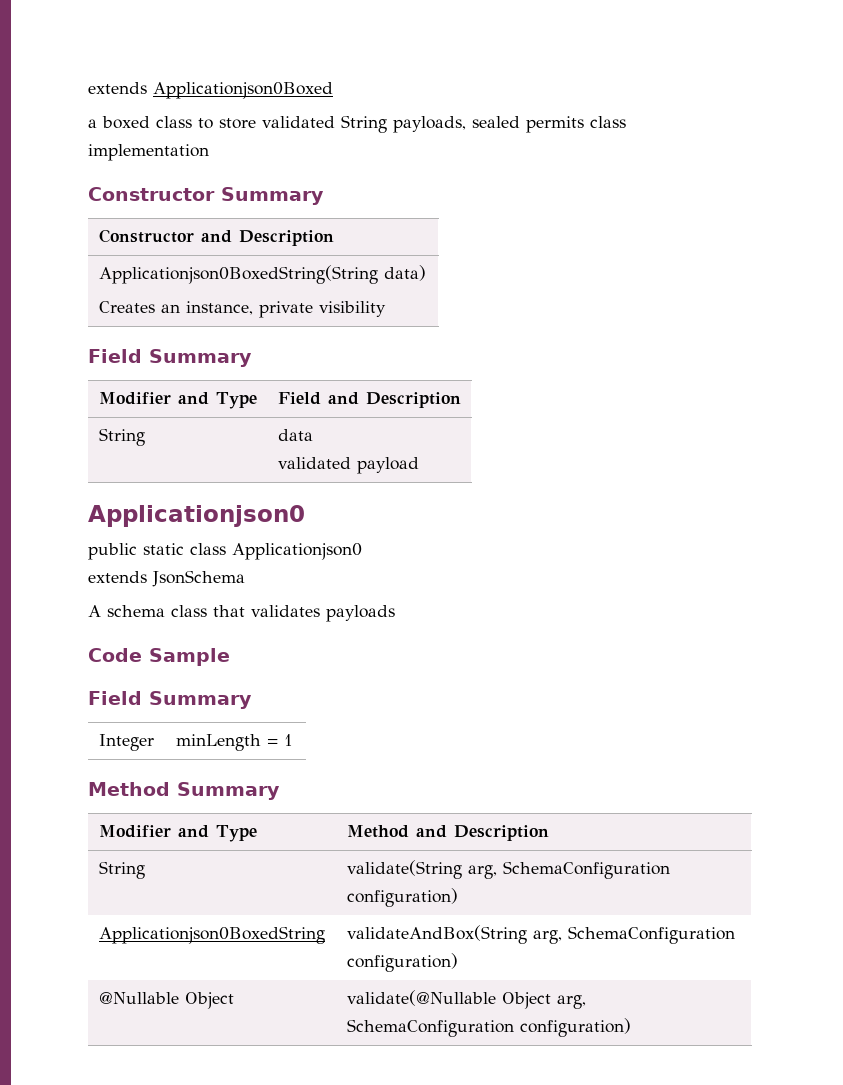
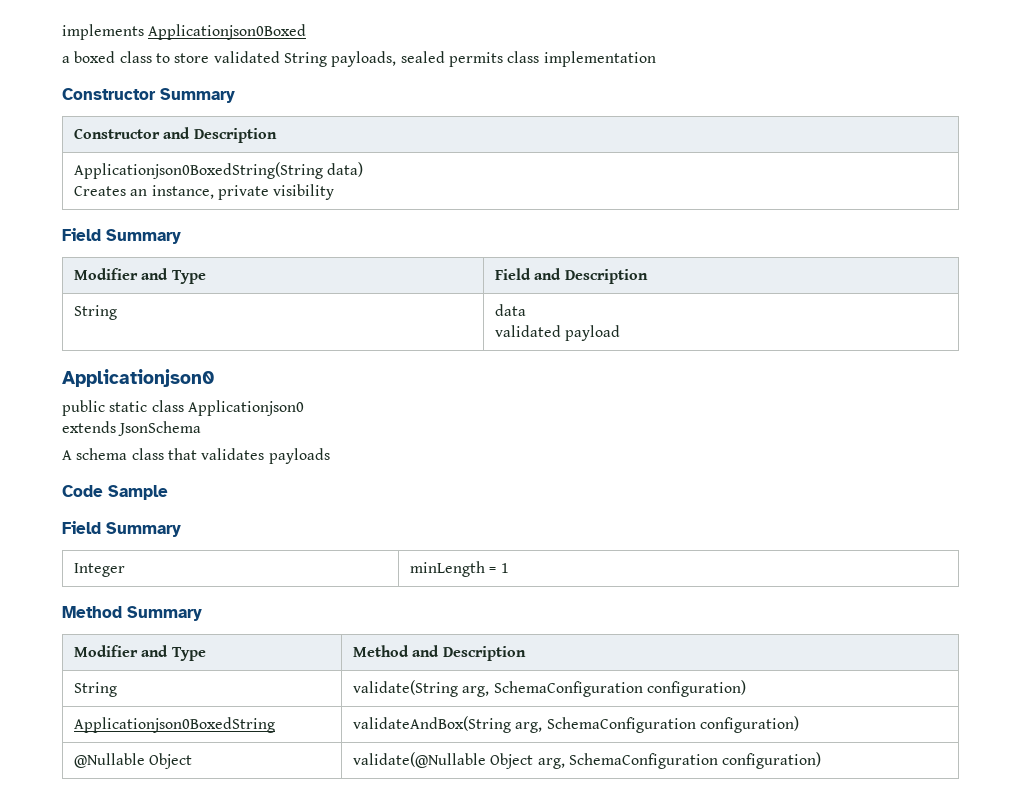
[88,82,147,94] extends -> [62,24,144,40] implements

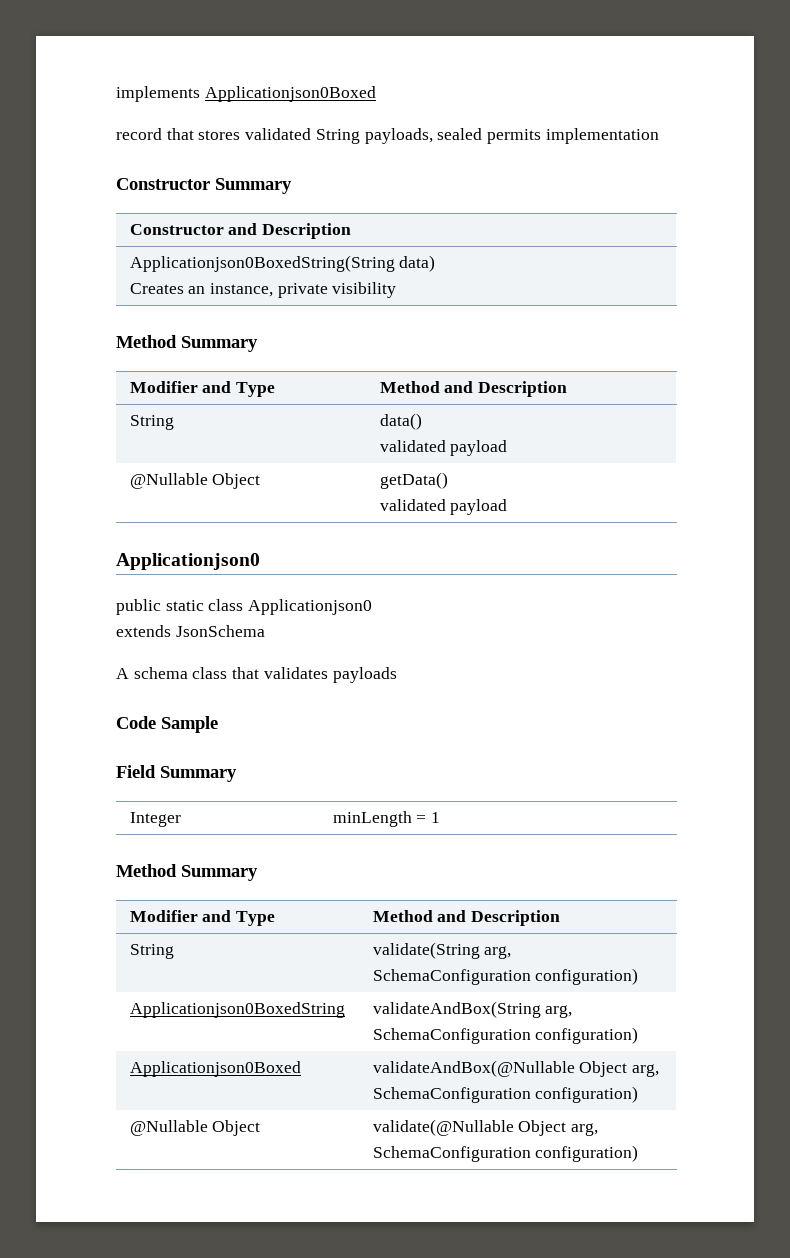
[62,51,210,63] a boxed class to store -> [116,128,241,140] record that stores
[507,51,540,63] class -> (542, 136) none
[62,228,181,244] [73,268,206,284] [494,268,648,284] [73,305,117,320] [494,304,526,316] Field Summary // Modifier and Type | Field and Description // String | data -> [116,335,258,352] [129,381,275,397] [379,381,567,397] [129,415,174,430] [379,413,422,430] [379,440,508,456] [129,473,261,489] [379,472,448,489] Method Summary // Modifier and Type | Method and Description // String | data() // validated payload // @Nullable Object | getData()
(799, 724) none -> [129,1061,301,1077] [372,1060,659,1077] [372,1086,639,1103] // Applicationjson0Boxed | validateAndBox(@Nullable Object arg, SchemaConfiguration configuration)

